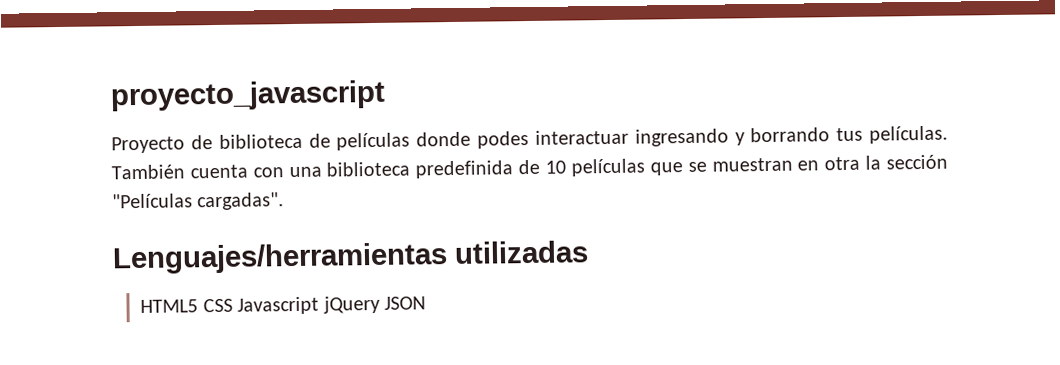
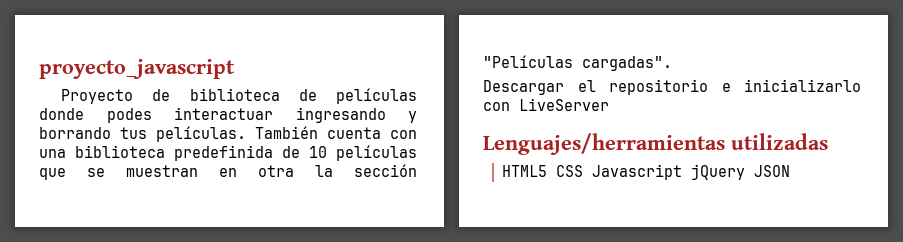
(285, 201) none -> [483,79,861,95] [483,98,609,111] // Descargar el repositorio e inicializarlo con LiveServer

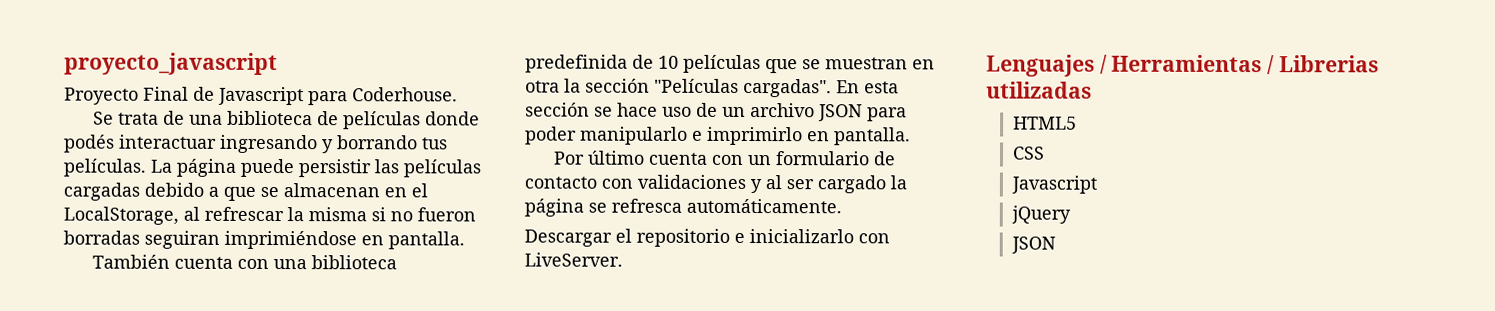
[152,89,171,101] de -> [143,86,458,106] [92,110,223,125] Final de Javascript para Coderhouse. // Se trata de una
[106,108,152,123] podes -> [64,134,115,153] podés
(246, 134) none -> [150,158,481,178] [63,182,428,201] [63,206,476,225] [63,230,465,250] La página puede persistir las películas cargadas debido a que se almacenan en el LocalStorage, al refrescar la misma si no fueron borradas seguiran imprimiéndose en pantalla. //
(672, 63) none -> [836,80,899,94] [525,102,907,122] [525,126,911,146] [552,150,896,166] [524,174,907,194] [524,198,842,217] En esta sección se hace uso de un archivo JSON para poder manipularlo e imprimirlo en pantalla. // Por último cuenta con un formulario de contacto con validaciones y al ser cargado la página se refresca automáticamente.
[519,98,609,111] [483,133,725,155] LiveServer // Lenguajes/herramientas -> [524,252,623,267] [986,54,1379,77] LiveServer. // Lenguajes / Herramientas / Librerias
(548, 171) none -> (1077, 123) //
[592,164,683,180] Javascript -> [1010,175,1097,194] // Javascript //
(746, 172) none -> (1071, 214) //

